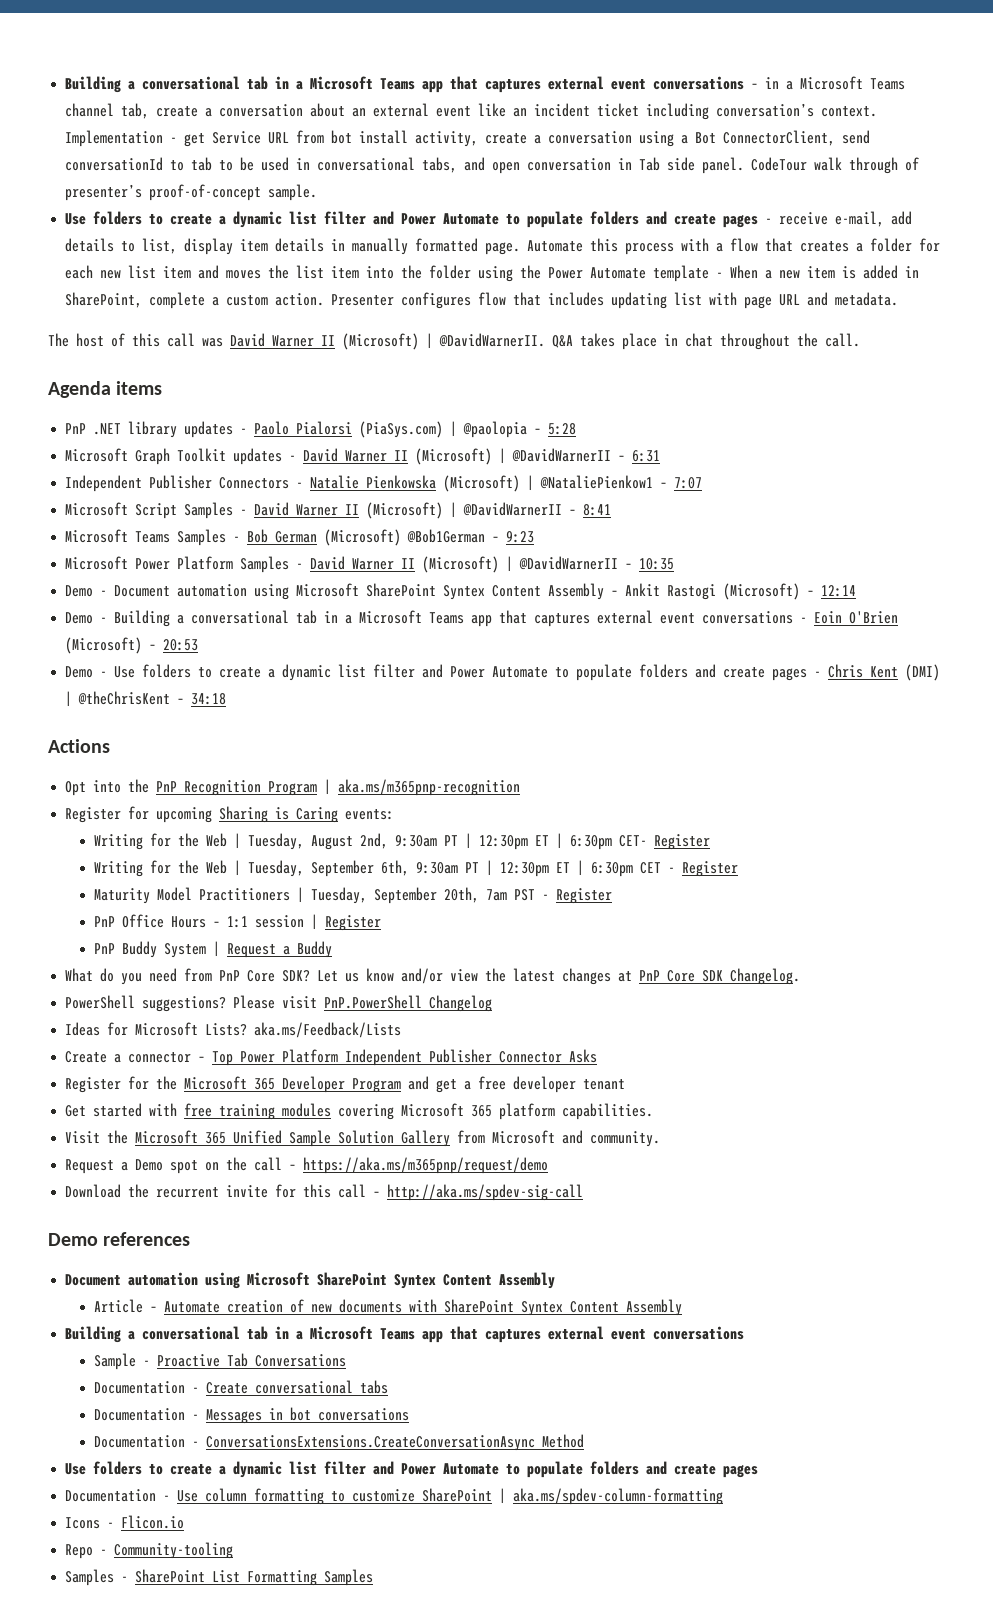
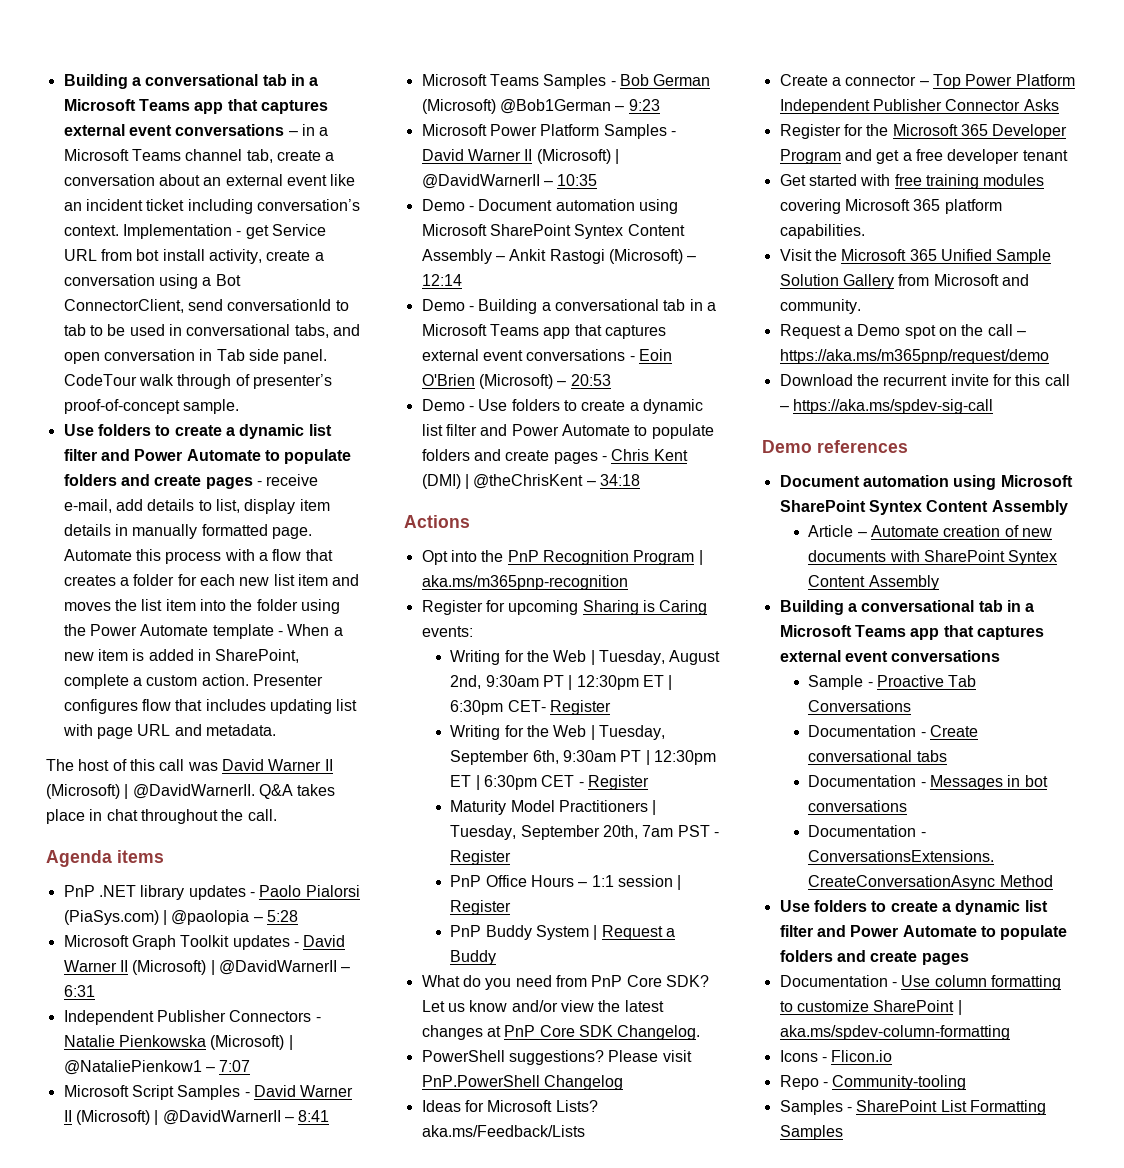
[387,1184,584,1201] http://aka.ms/spdev-sig-call -> [792,399,993,414] https://aka.ms/spdev-sig-call

